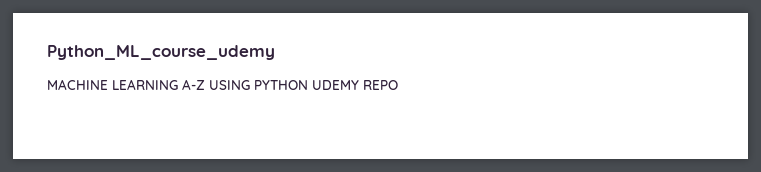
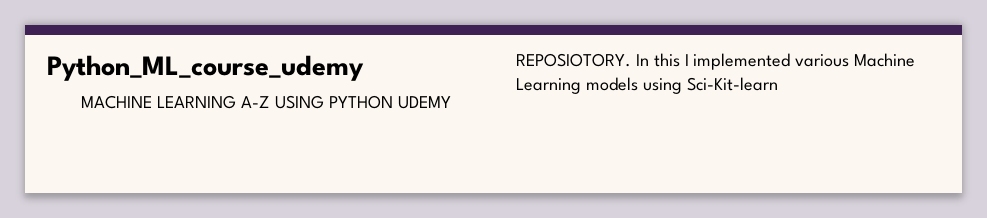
[363,80,398,90] REPO -> [516,53,916,70] [516,77,778,94] REPOSIOTORY. In this I implemented various Machine Learning models using Sci-Kit-learn

